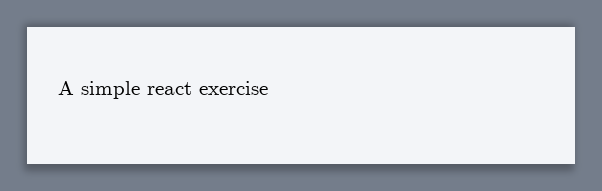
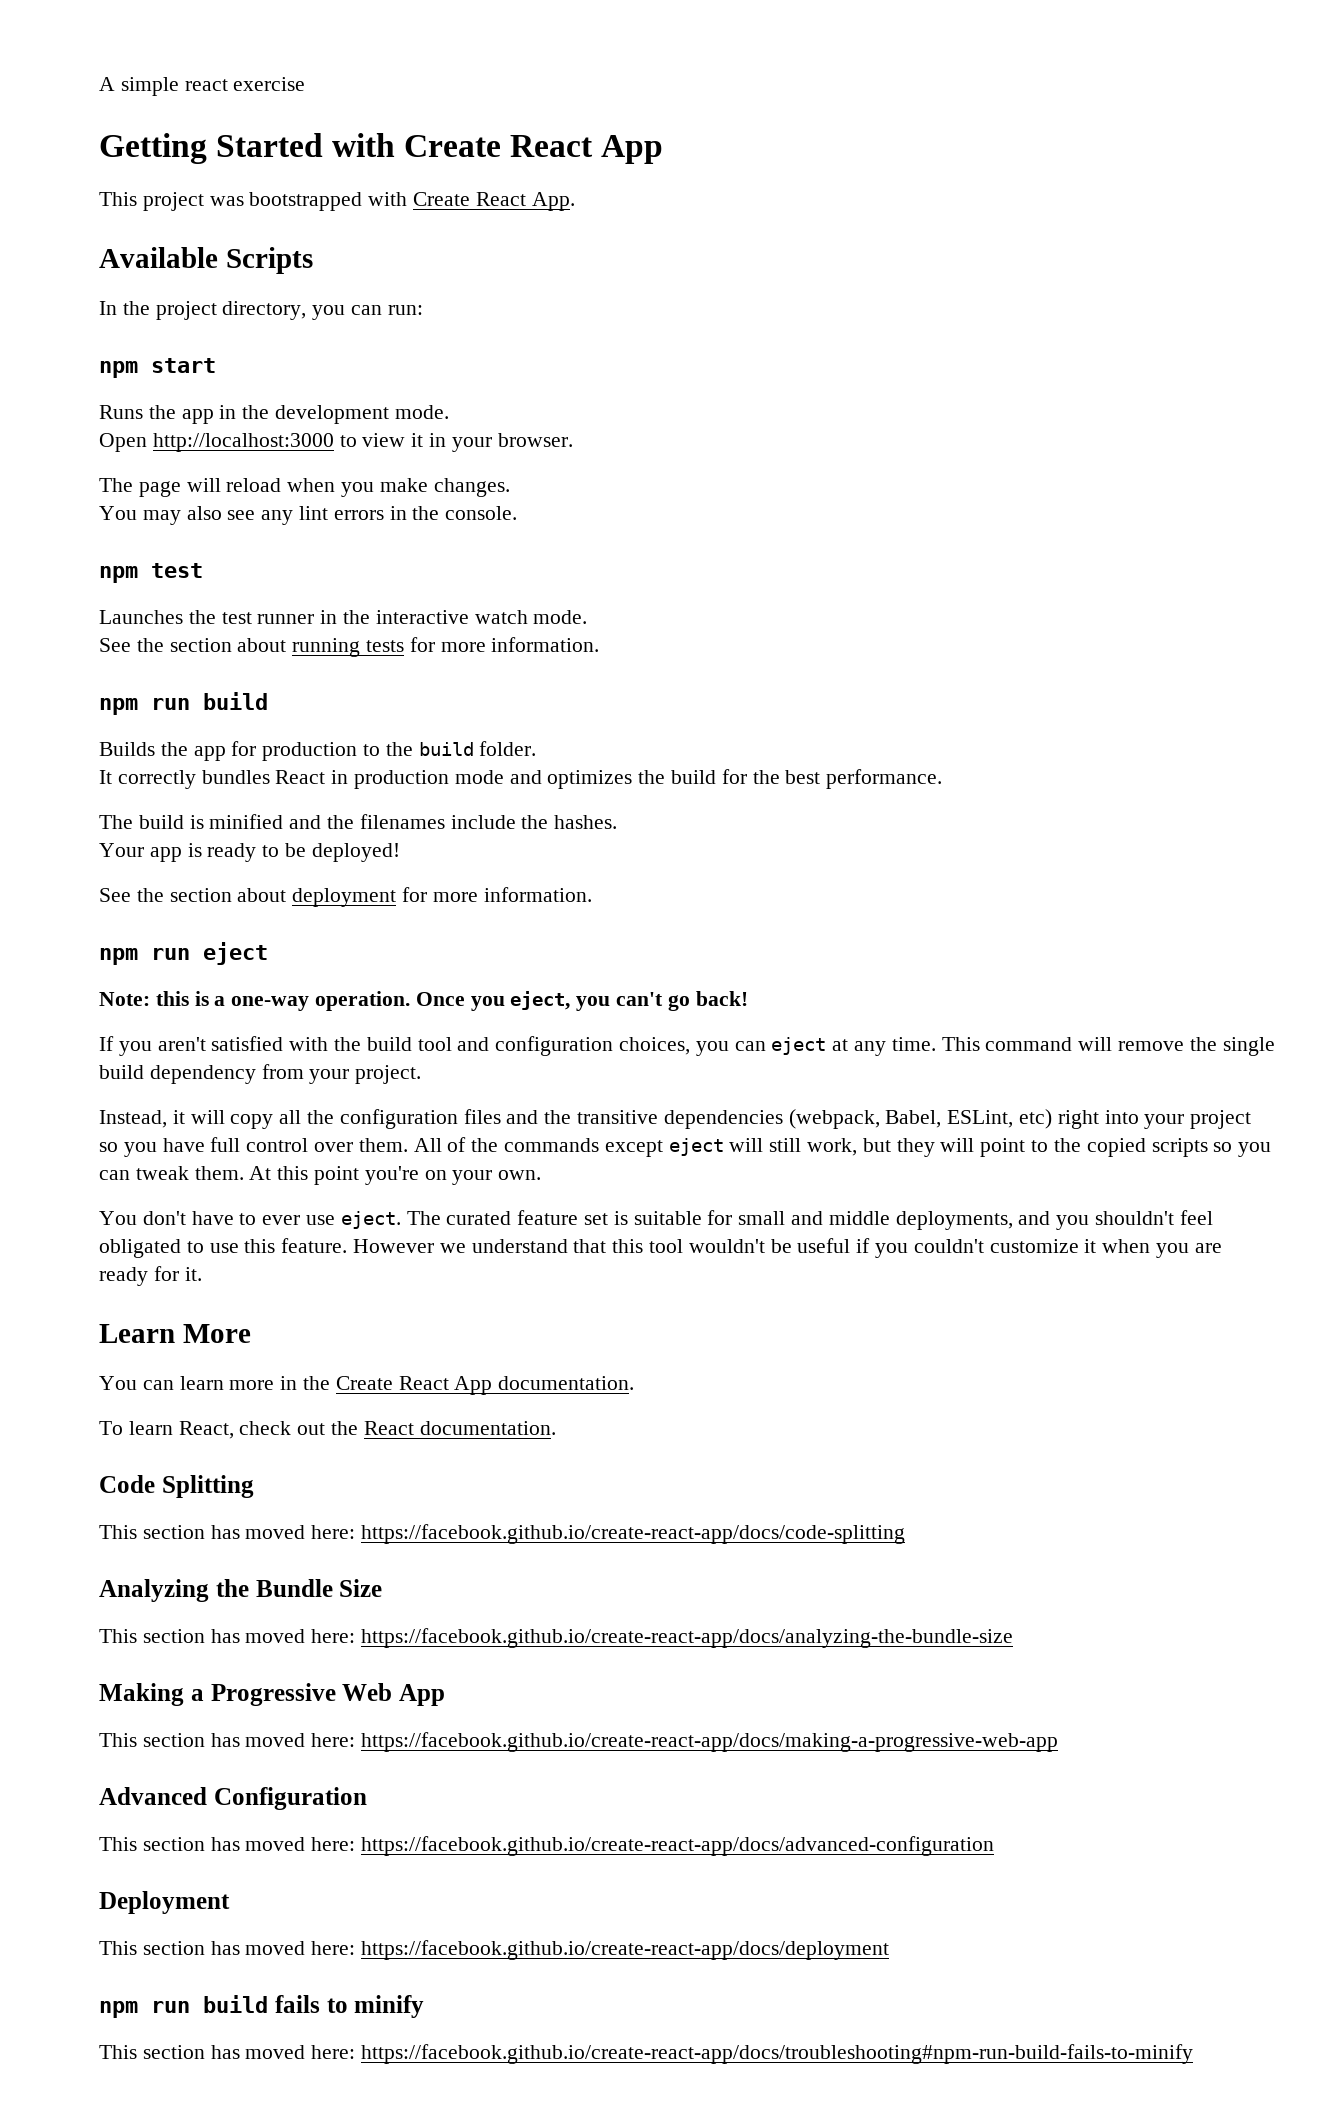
(268, 88) none -> [99,133,664,164] [99,192,575,211] [99,247,313,274] [99,301,423,320] [99,358,216,378] [99,405,449,424] [99,433,573,452] [99,478,510,497] [99,506,518,525] [99,563,203,583] [99,610,588,624] [99,637,600,657] [99,692,268,715] [99,741,537,761] [99,769,943,789] [99,814,618,829] [99,843,400,862] [99,887,592,907] [99,942,268,965] [99,991,748,1011] [99,1036,1275,1056] [99,1064,422,1084] [99,1109,1252,1129] [99,1137,1272,1157] [99,1166,542,1185] [99,1210,1213,1230] [99,1238,1222,1258] [99,1266,202,1286] [99,1324,251,1343] [99,1376,635,1395] [99,1421,556,1439] [99,1475,254,1498] [99,1524,906,1544] [99,1579,383,1602] [99,1628,1014,1648] [99,1683,445,1706] [99,1732,1059,1752] [99,1787,367,1810] [99,1836,995,1856] [99,1891,230,1914] [99,1940,890,1960] [99,1995,425,2018] [99,2044,1194,2064] // Getting Started with Create React App // This project was bootstrapped with Create React App. // Available Scripts // In the project directory, you can run: // npm start // Runs the app in the development mode. // Open http://localhost:3000 to view it in your browser. // The page will reload when you make changes. // You may also see any lint errors in the console. // npm test // Launches the test runner in the interactive watch mode. // See the section about running tests for more information. // npm run build // Builds the app for production to the build folder. // It correctly bundles React in production mode and optimizes the build for the best performance. // The build is minified and the filenames include the hashes. // Your app is ready to be deployed! // See the section about deployment for more information. // npm run eject // Note: this is a one-way operation. Once you eject, you can't go back! // If you aren't satisfied with the build tool and configuration choices, you can eject at any time. This command will remove the single build dependency from your project. // Instead, it will copy all the configuration files and the transitive dependencies (webpack, Babel, ESLint, etc) right into your project so you have full control over them. All of the commands except eject will still work, but they will point to the copied scripts so you can tweak them. At this point you're on your own. // You don't have to ever use eject. The curated feature set is suitable for small and middle deployments, and you shouldn't feel obligated to use this feature. However we understand that this tool wouldn't be useful if you couldn't customize it when you are ready for it. // Learn More // You can learn more in the Create React App documentation. // To learn React, check out the React documentation. // Code Splitting // This section has moved here: https://facebook.github.io/create-react-app/docs/code-splitting // Analyzing the Bundle Size // This section has moved here: https://facebook.github.io/create-react-app/docs/analyzing-the-bundle-size // Making a Progressive Web App // This section has moved here: https://facebook.github.io/create-react-app/docs/making-a-progressive-web-app // Advanced Configuration // This section has moved here: https://facebook.github.io/create-react-app/docs/advanced-configuration // Deployment // This section has moved here: https://facebook.github.io/create-react-app/docs/deployment // npm run build fails to minify // This section has moved here: https://facebook.github.io/create-react-app/docs/troubleshooting#npm-run-build-fails-to-minify

